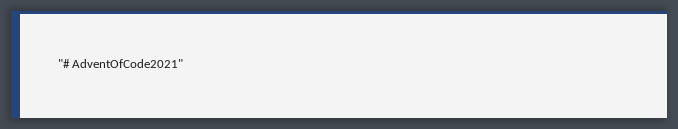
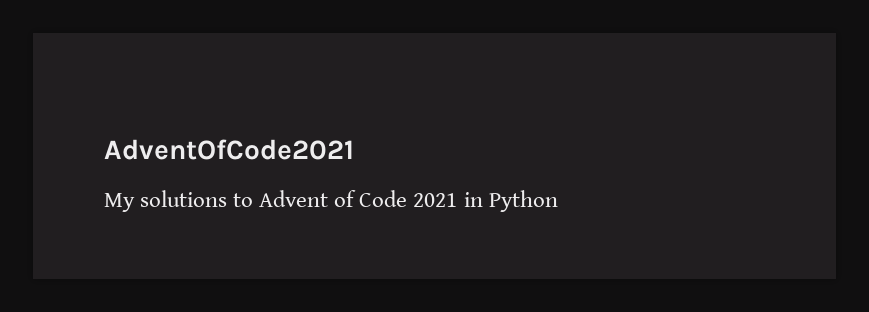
[58,59,184,68] "# AdventOfCode2021" -> [104,139,354,160] [104,190,558,212] AdventOfCode2021 // My solutions to Advent of Code 2021 in Python

